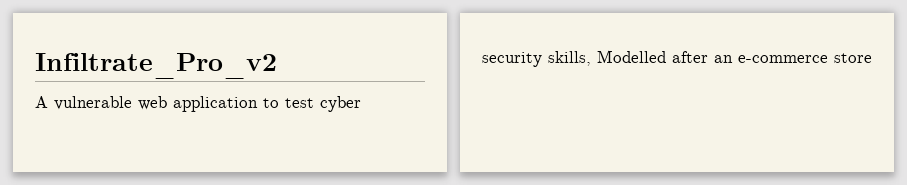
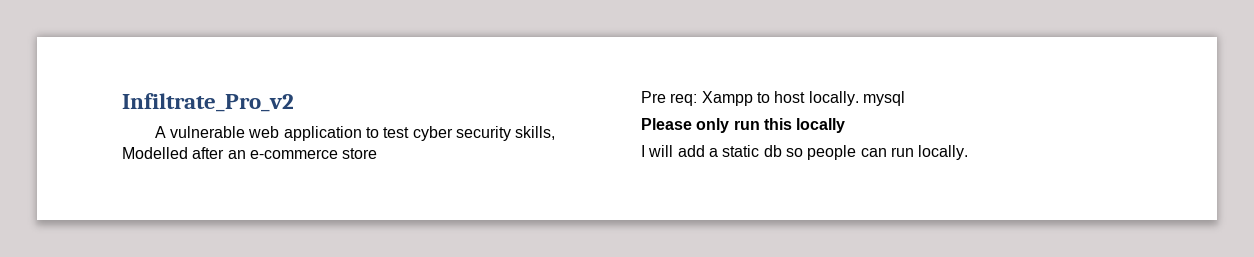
(872, 58) none -> [641,91,905,106] [641,118,846,133] [641,145,969,160] // Pre req: Xampp to host locally. mysql // Please only run this locally // I will add a static db so people can run locally.

